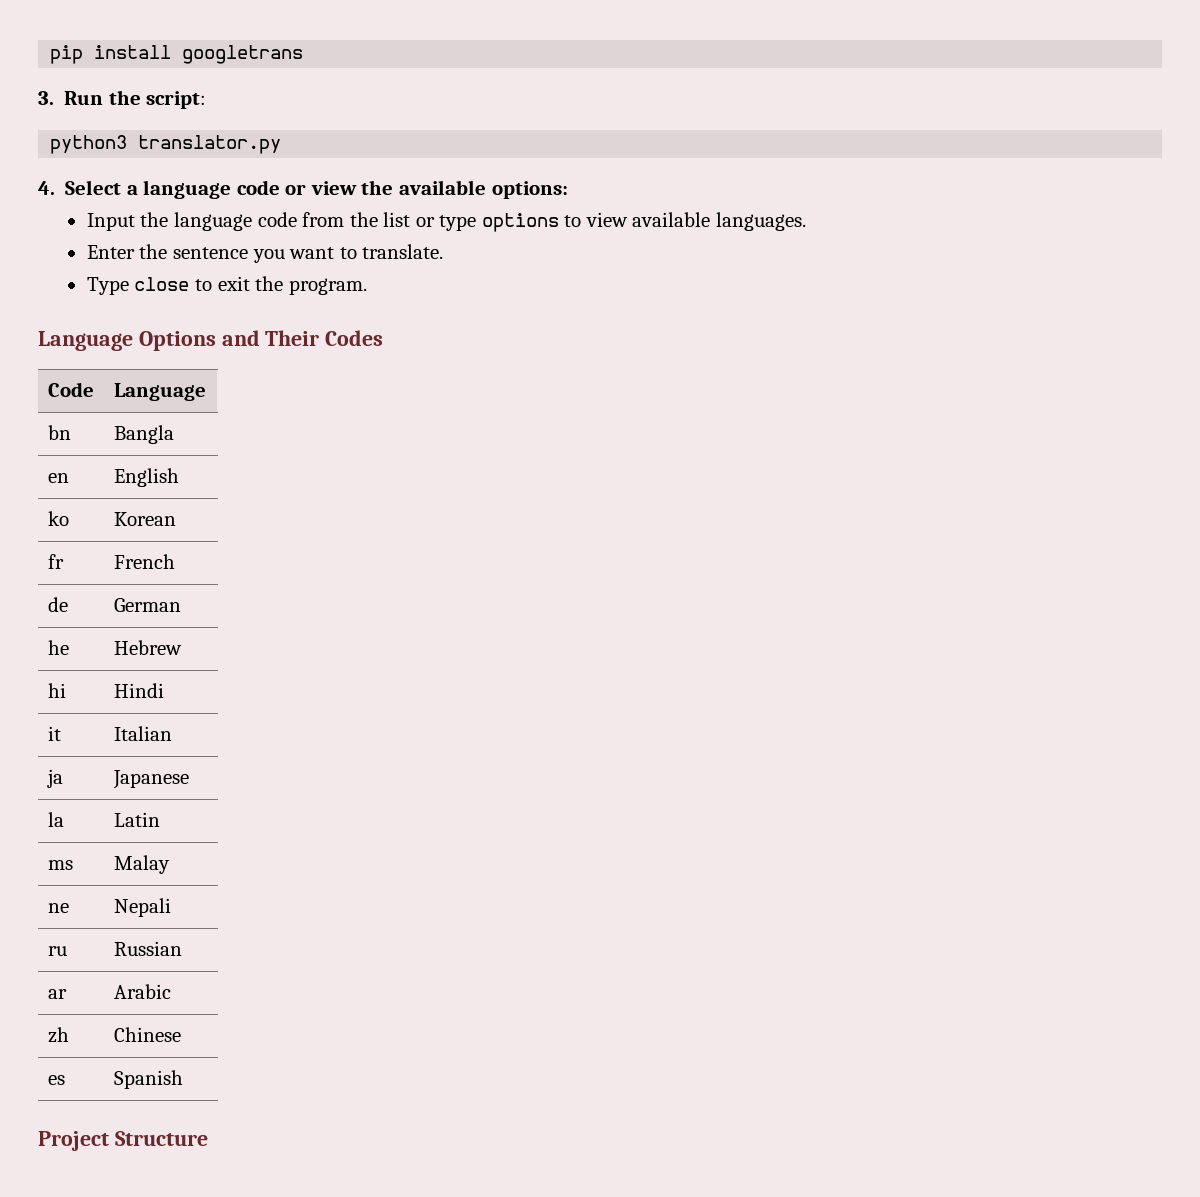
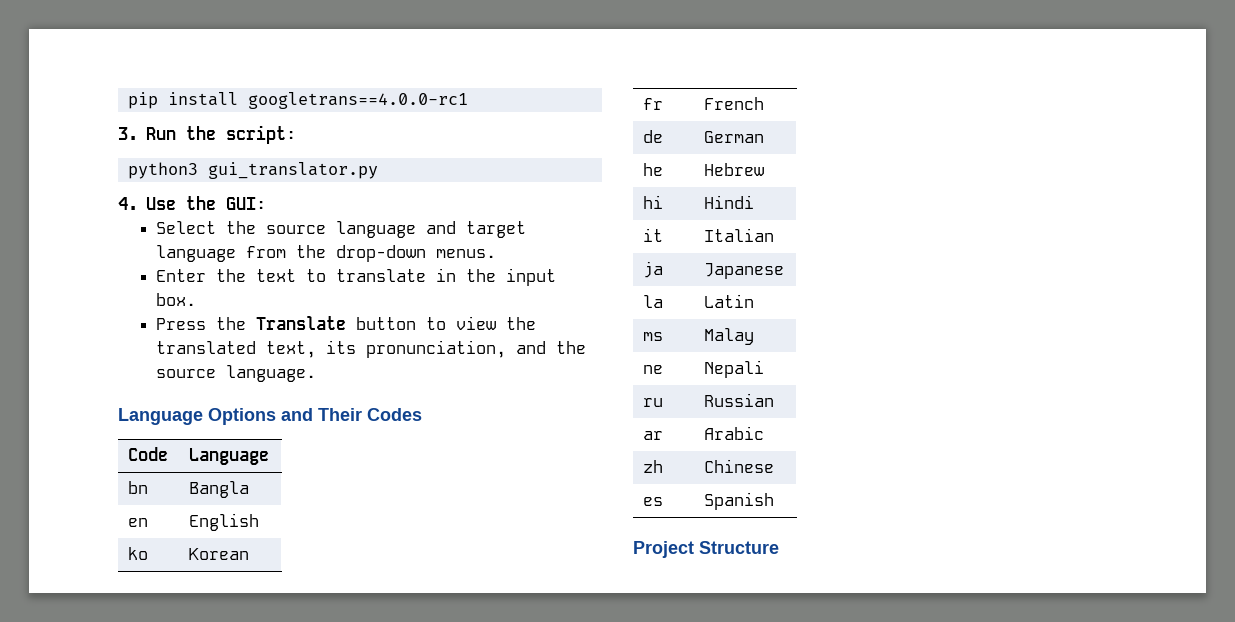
[182,45,304,64] googletrans -> [247,92,468,109] googletrans==4.0.0-rc1
[138,135,282,154] translator.py -> [207,162,378,179] gui_translator.py
[65,180,568,199] [86,212,806,232] [86,244,444,263] [86,276,367,295] Select a language code or view the available options: // Input the language code from the list or type options to view available languages. // Enter the sentence you want to translate. // Type close to exit the program. -> [146,196,267,210] [155,221,526,238] [155,245,496,262] [155,268,556,286] [155,293,196,306] [155,316,536,330] [155,340,586,358] [155,365,316,382] Use the GUI: // Select the source language and target language from the drop-down menus. // Enter the text to translate in the input box. // Press the Translate button to view the translated text, its pronunciation, and the source language.

